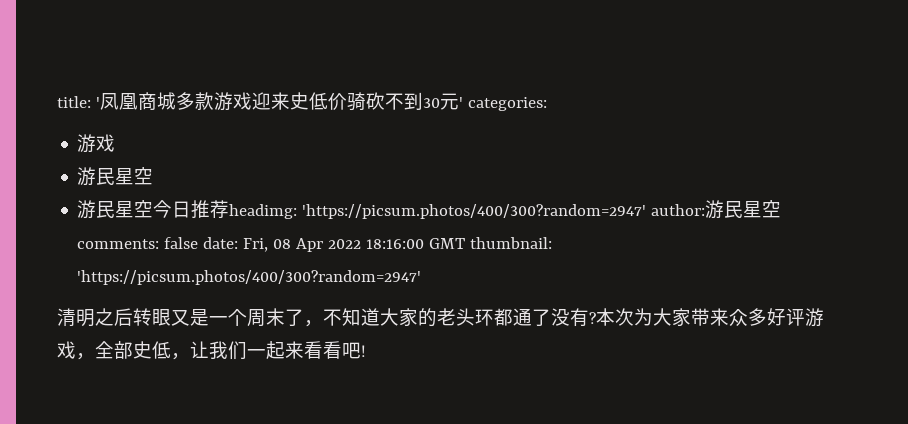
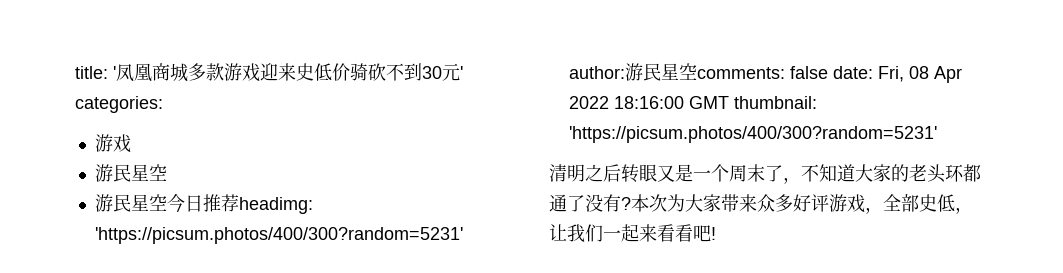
[302,204,647,219] 'https://picsum.photos/400/300?random=2947' -> [94,227,463,244] 'https://picsum.photos/400/300?random=5231'
[77,270,422,285] 'https://picsum.photos/400/300?random=2947' -> [568,126,937,143] 'https://picsum.photos/400/300?random=5231'

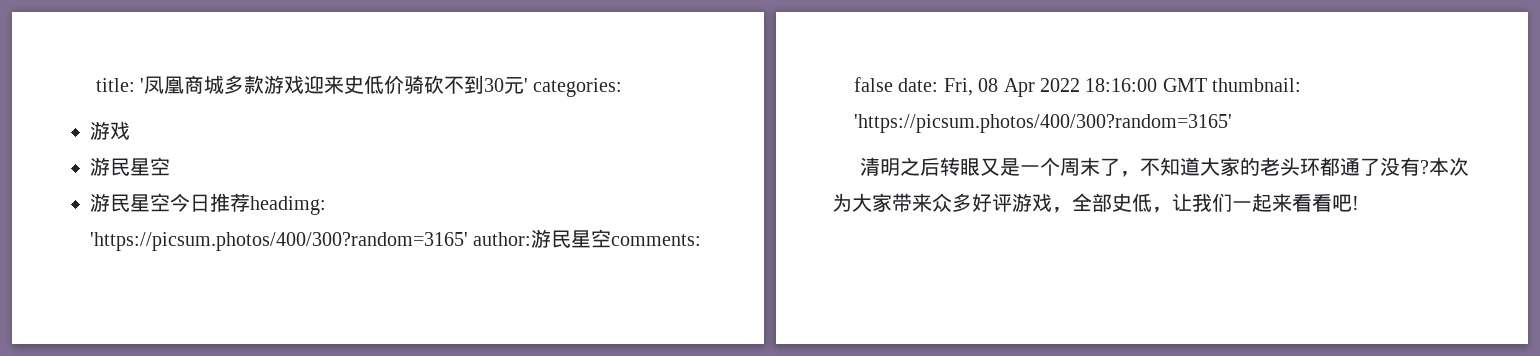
[94,227,463,244] 'https://picsum.photos/400/300?random=5231' -> [90,232,468,251] 'https://picsum.photos/400/300?random=3165'
[568,126,937,143] 'https://picsum.photos/400/300?random=5231' -> [854,114,1232,133] 'https://picsum.photos/400/300?random=3165'

